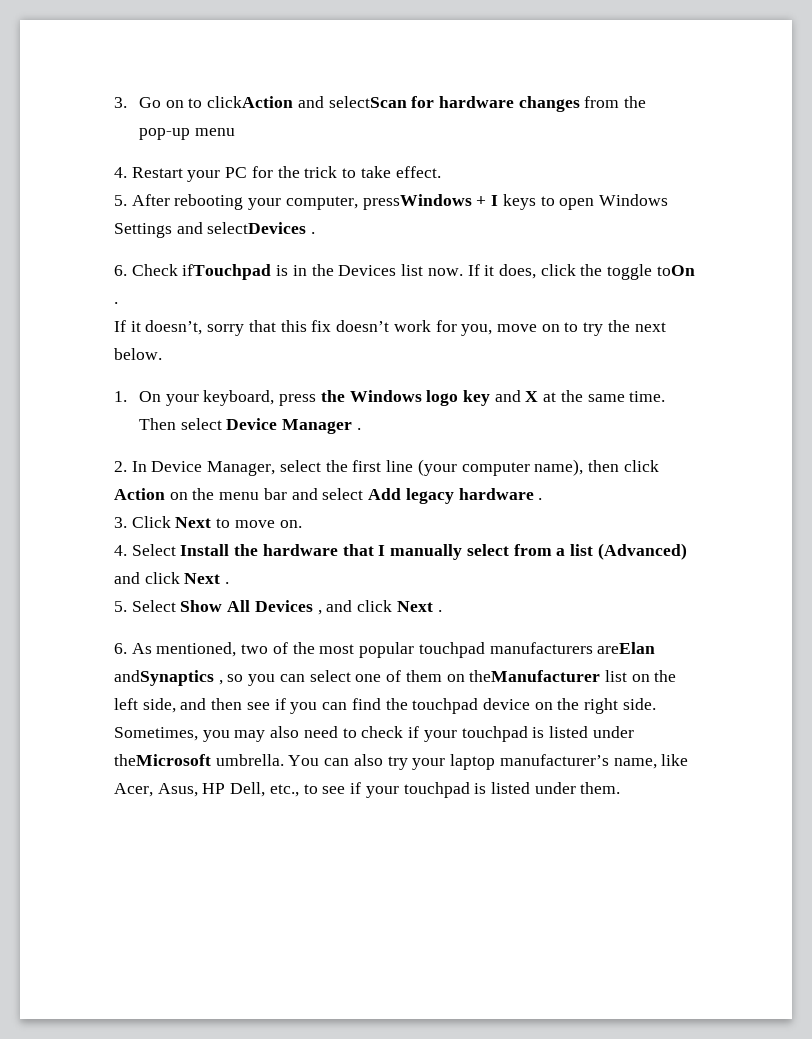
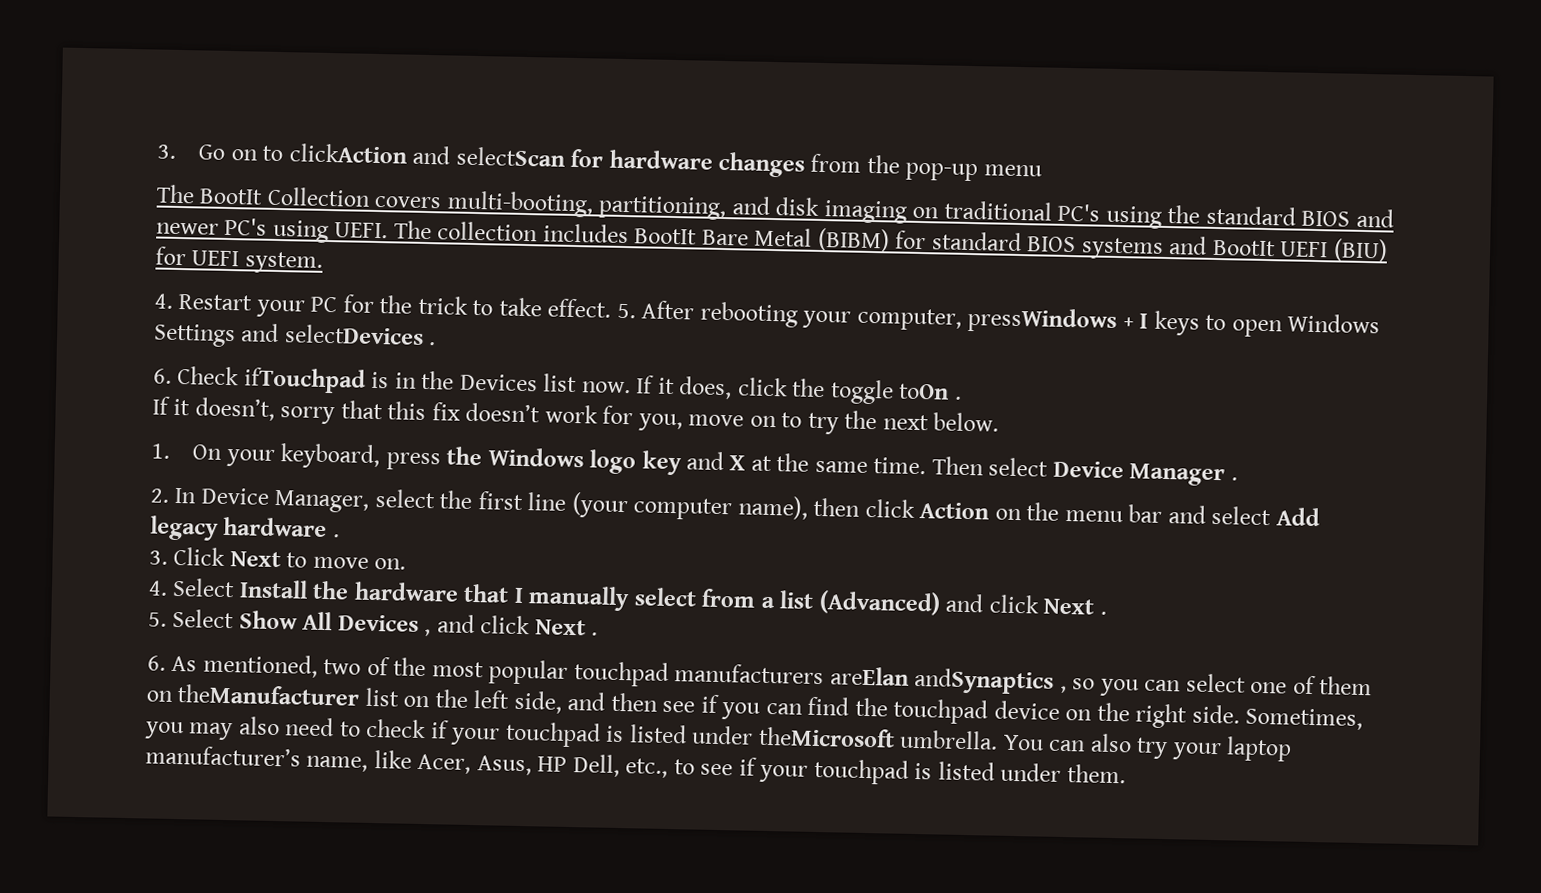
(235, 132) none -> [156,184,1394,229] [156,217,1388,263] [155,246,323,274] // The BootIt Collection covers multi-booting, partitioning, and disk imaging on traditional PC's using the standard BIOS and newer PC's using UEFI. The collection includes BootIt Bare Metal (BIBM) for standard BIOS systems and BootIt UEFI (BIU) for UEFI system.
(441, 172) // -> (612, 308) none

